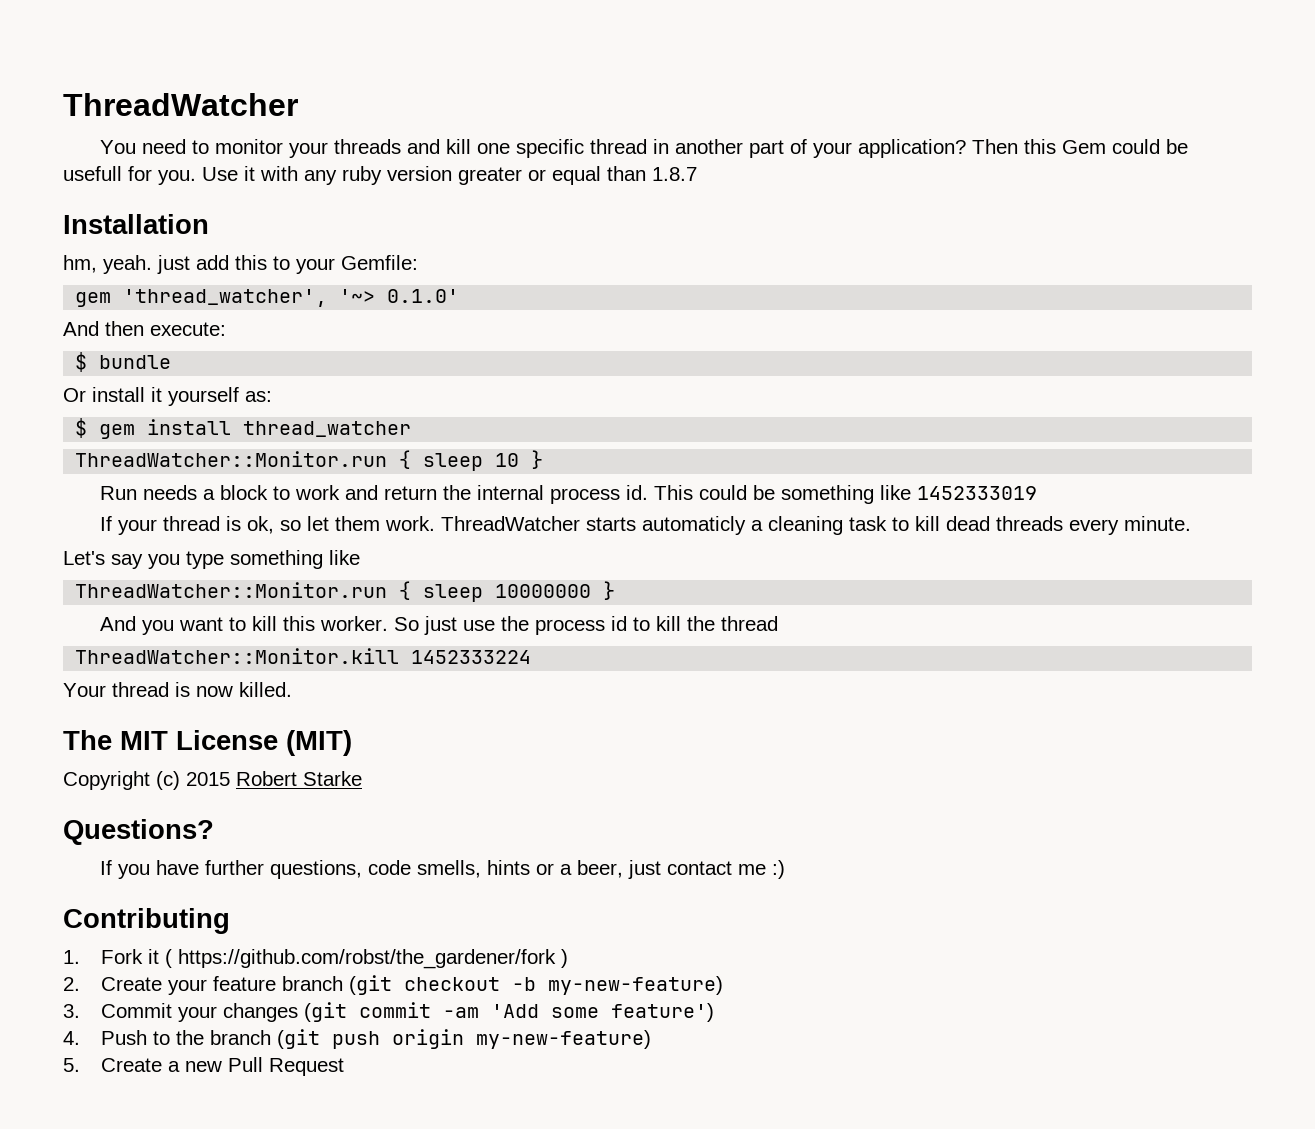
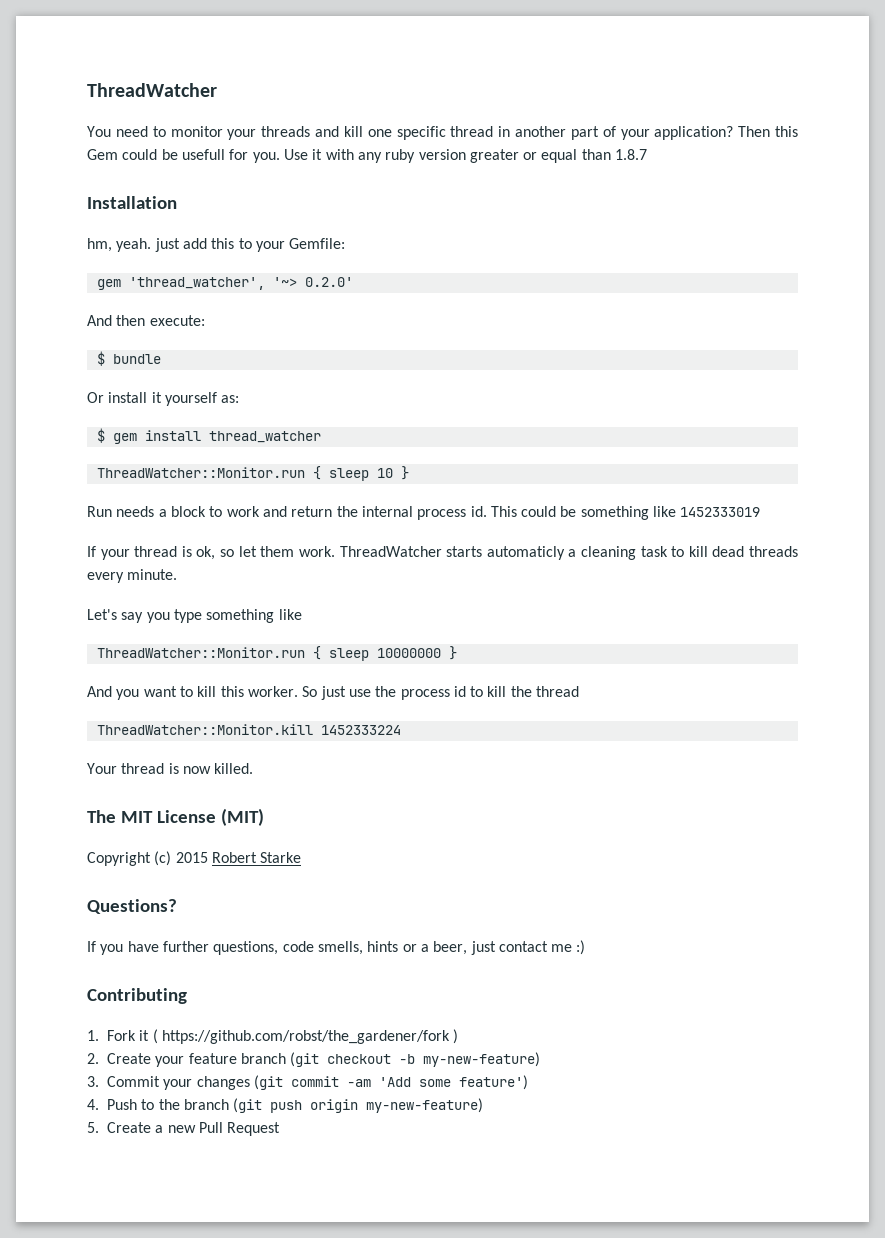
[387,289,460,303] 0.1.0' -> [304,277,353,287] 0.2.0'

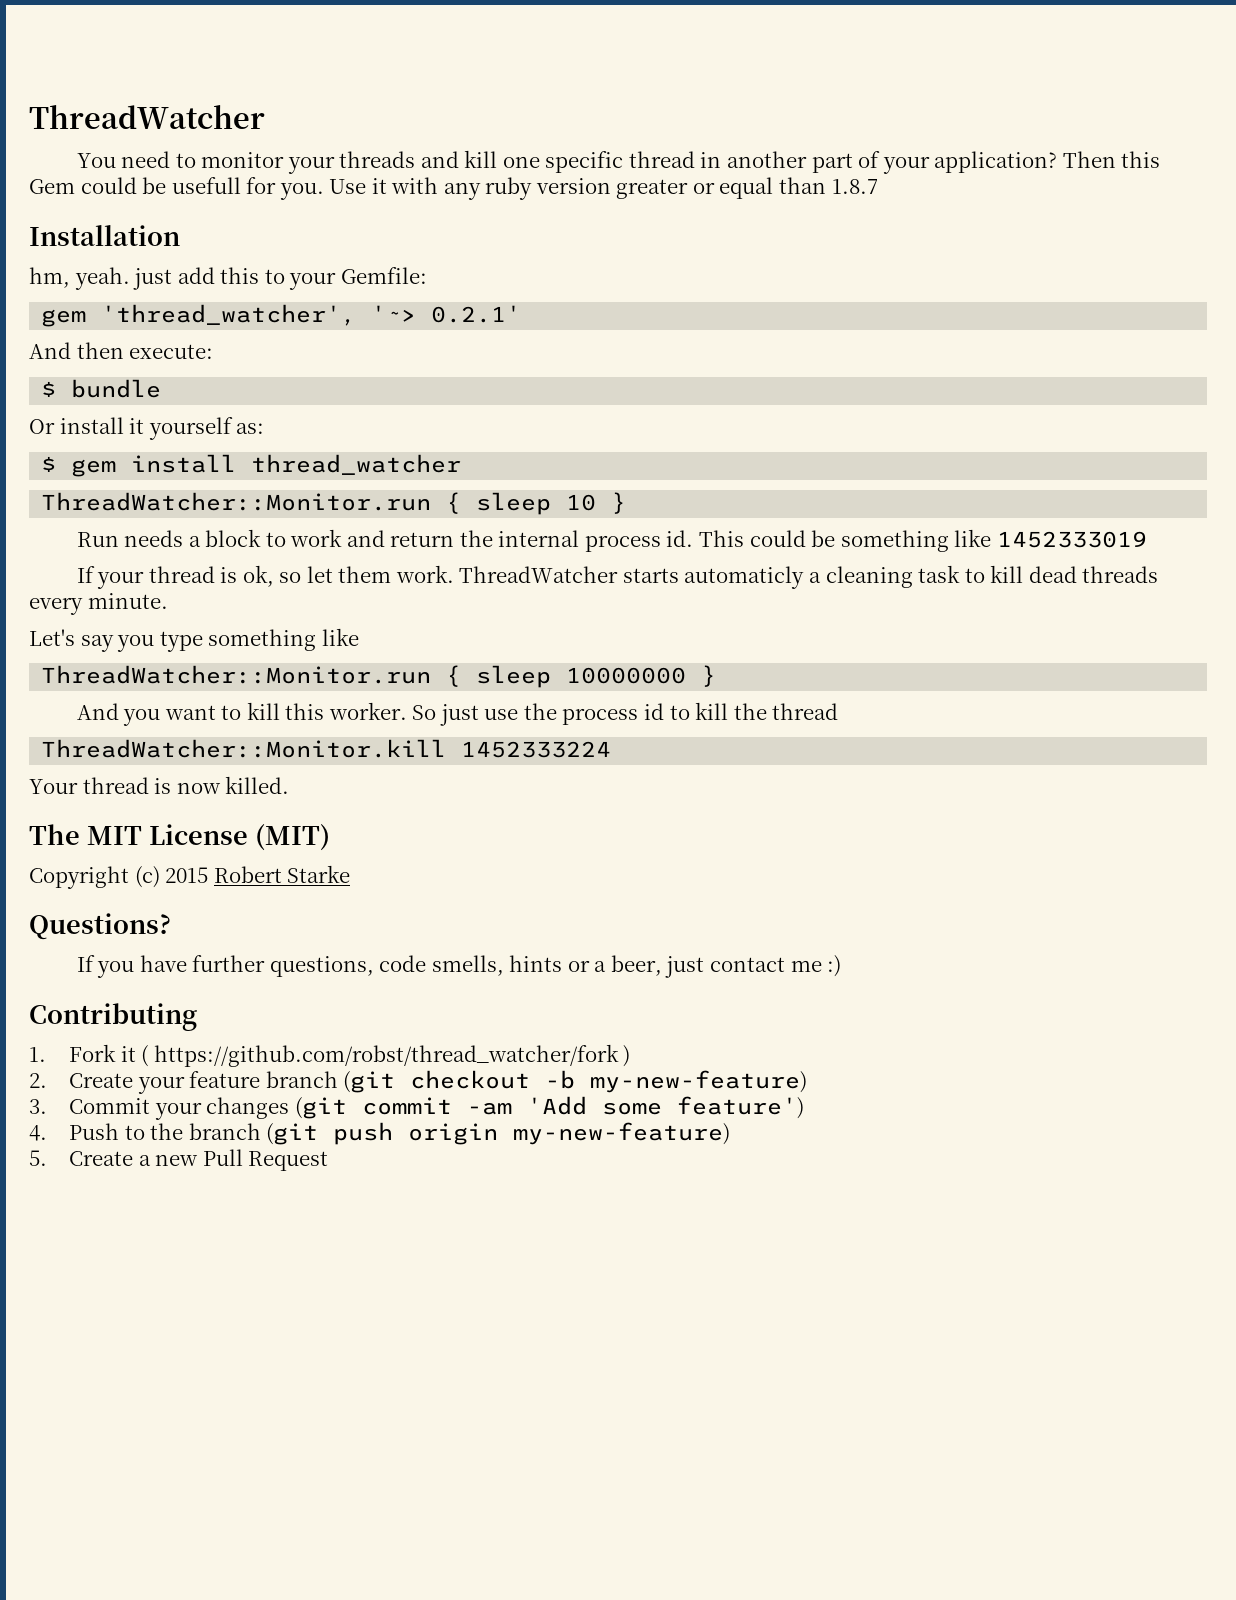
[304,277,353,287] 0.2.0' -> [431,305,522,323] 0.2.1'
[161,1030,450,1044] https://github.com/robst/the_gardener/fork -> [153,1044,619,1067] https://github.com/robst/thread_watcher/fork

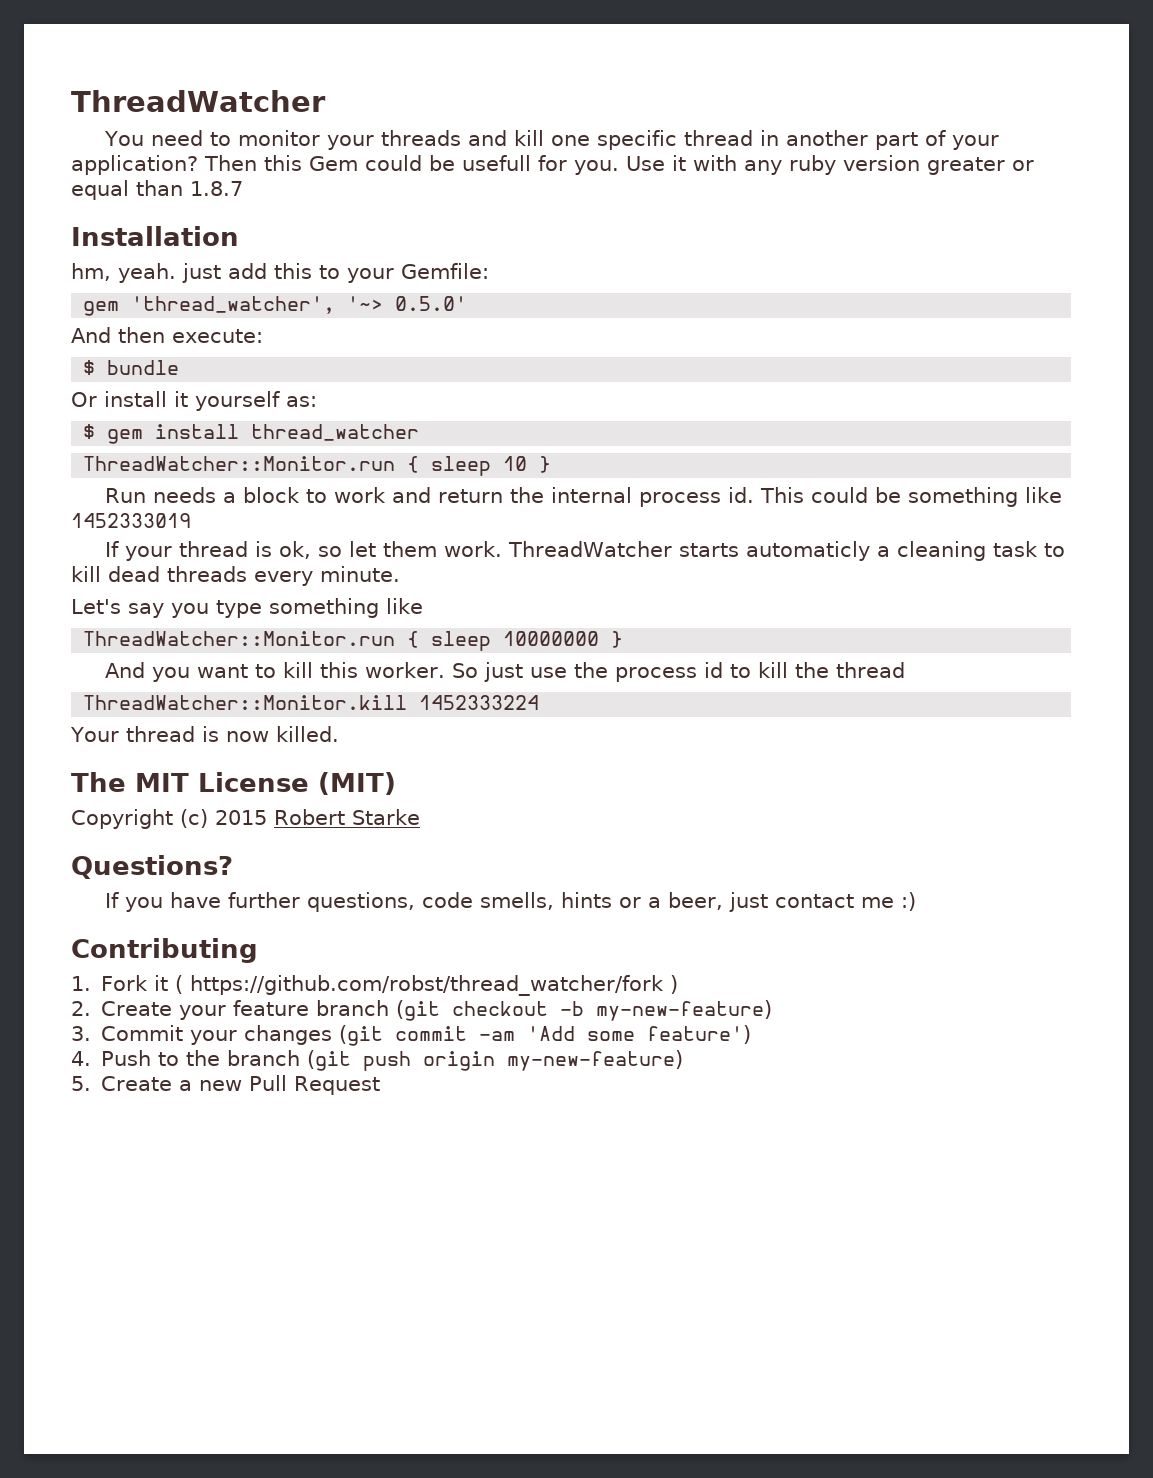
[431,305,522,323] 0.2.1' -> [395,296,468,311] 0.5.0'

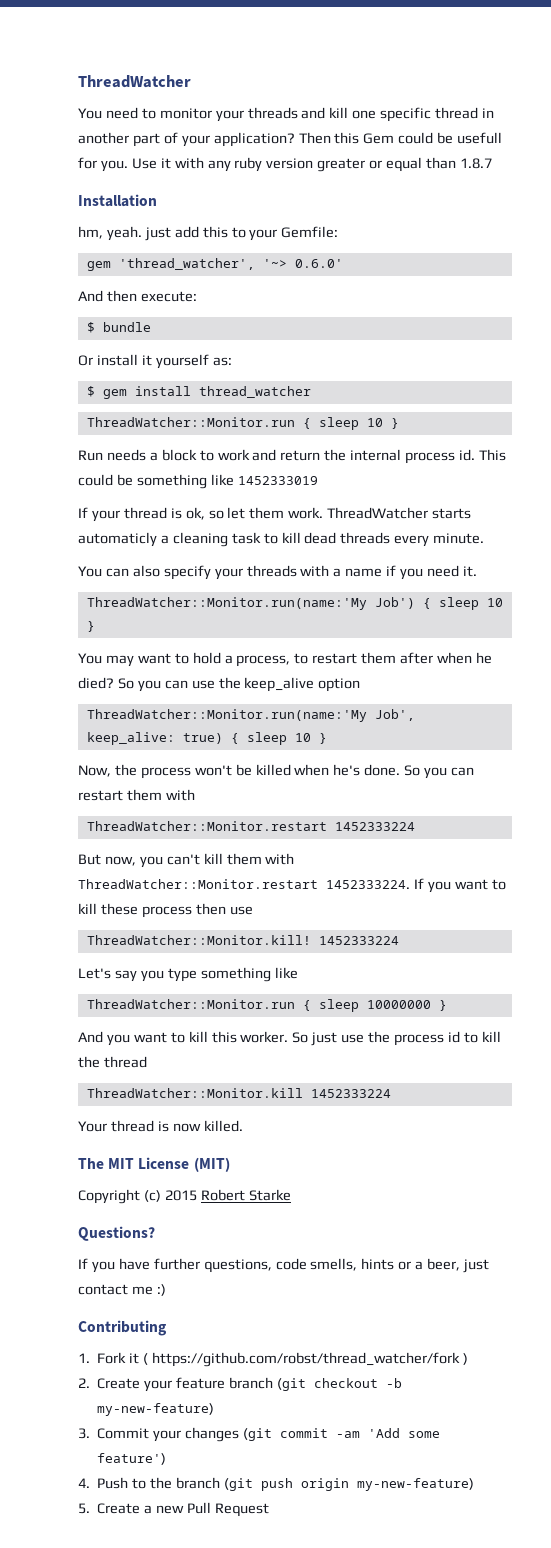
[395,296,468,311] 0.5.0' -> [294,259,343,268] 0.6.0'
(400, 574) none -> [78,565,477,580] [86,597,503,610] [86,621,95,632] [78,652,492,667] [78,677,361,692] [86,709,415,722] [86,732,327,745] [78,764,475,779] [78,789,195,801] [86,821,415,831] [78,853,295,868] [78,878,506,893] [78,903,253,918] [86,935,399,945] // You can also specify your threads with a name if you need it. // ThreadWatcher::Monitor.run(name:'My Job') { sleep 10 } // You may want to hold a process, to restart them after when he died? So you can use the keep_alive option // ThreadWatcher::Monitor.run(name:'My Job', keep_alive: true) { sleep 10 } // Now, the process won't be killed when he's done. So you can restart them with // ThreadWatcher::Monitor.restart 1452333224 // But now, you can't kill them with ThreadWatcher::Monitor.restart 1452333224. If you want to kill these process then use // ThreadWatcher::Monitor.kill! 1452333224

